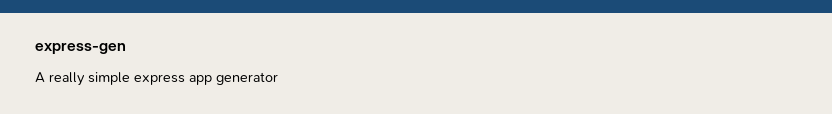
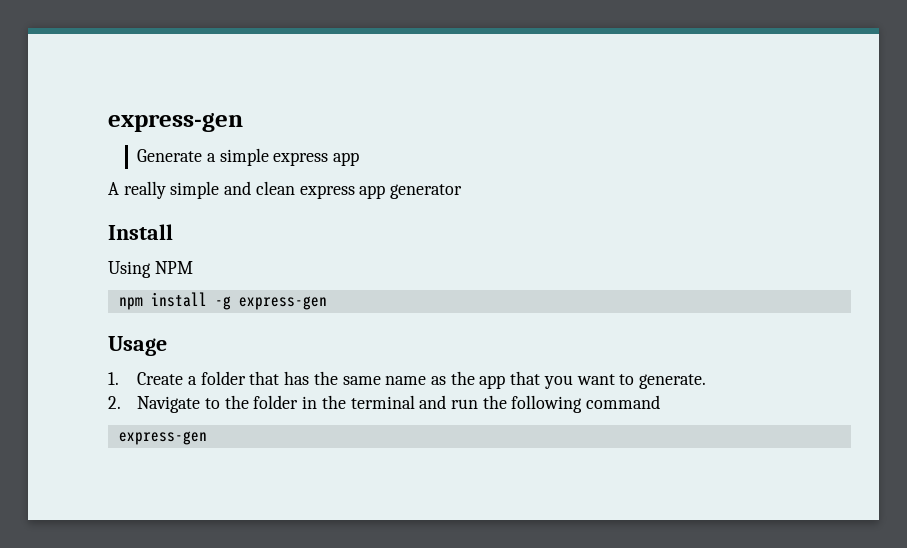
[35,43,126,55] express-gen -> [108,113,243,132] [137,148,360,166] express-gen // Generate a simple express app
(130, 78) none -> [224,181,295,195] and clean
(278, 78) none -> [108,224,173,240] [108,261,193,278] [118,292,327,310] [108,336,167,356] [108,371,707,389] [108,395,661,413] [118,431,207,445] // Install // Using NPM // npm install -g express-gen // Usage // 1. Create a folder that has the same name as the app that you want to generate. // 2. Navigate to the folder in the terminal and run the following command // express-gen

